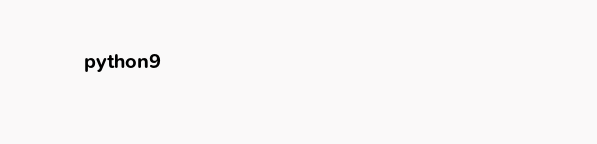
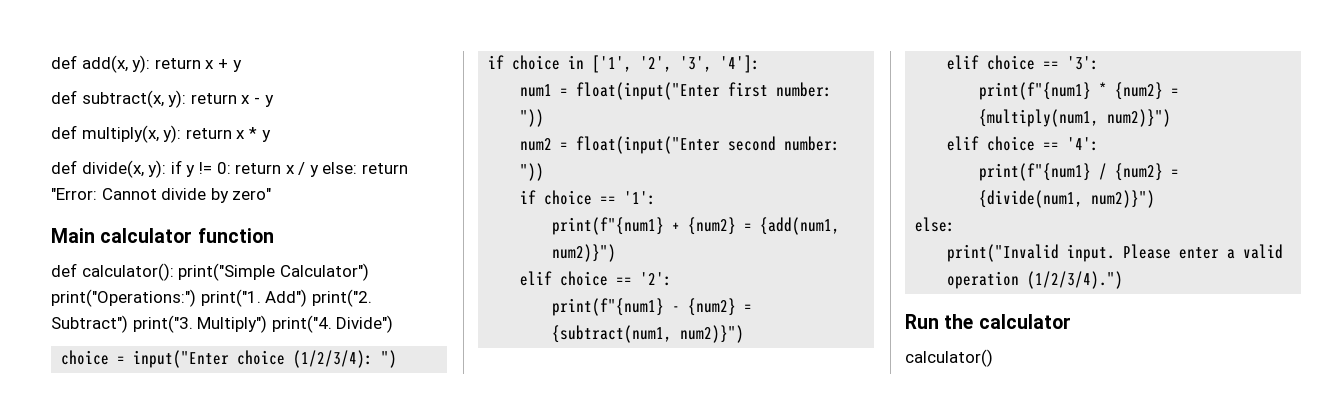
[84,54,161,72] python9 -> [51,55,242,73] [51,90,274,108] [51,125,271,143] [51,160,409,178] [51,188,272,203] [51,228,274,243] [51,263,369,281] [51,289,372,307] [51,315,394,333] [61,350,398,368] [488,55,761,73] [520,82,833,100] [520,109,545,127] [520,136,841,154] [520,163,545,181] [520,190,657,205] [552,217,841,235] [552,244,617,262] [520,271,673,286] [552,298,753,316] [552,325,745,343] [947,55,1100,70] [979,82,1180,100] [979,109,1172,127] [947,136,1100,151] [979,163,1180,181] [979,190,1156,208] [915,217,956,232] [947,244,1284,262] [947,271,1124,289] [905,314,1071,329] [905,349,993,367] def add(x, y): return x + y // def subtract(x, y): return x - y // def multiply(x, y): return x * y // def divide(x, y): if y != 0: return x / y else: return "Error: Cannot divide by zero" // Main calculator function // def calculator(): print("Simple Calculator") print("Operations:") print("1. Add") print("2. Subtract") print("3. Multiply") print("4. Divide") // choice = input("Enter choice (1/2/3/4): ") // if choice in ['1', '2', '3', '4']: // num1 = float(input("Enter first number: ")) // num2 = float(input("Enter second number: ")) // if choice == '1': // print(f"{num1} + {num2} = {add(num1, num2)}") // elif choice == '2': // print(f"{num1} - {num2} = {subtract(num1, num2)}") // elif choice == '3': // print(f"{num1} * {num2} = {multiply(num1, num2)}") // elif choice == '4': // print(f"{num1} / {num2} = {divide(num1, num2)}") // else: // print("Invalid input. Please enter a valid operation (1/2/3/4).") // Run the calculator // calculator()

